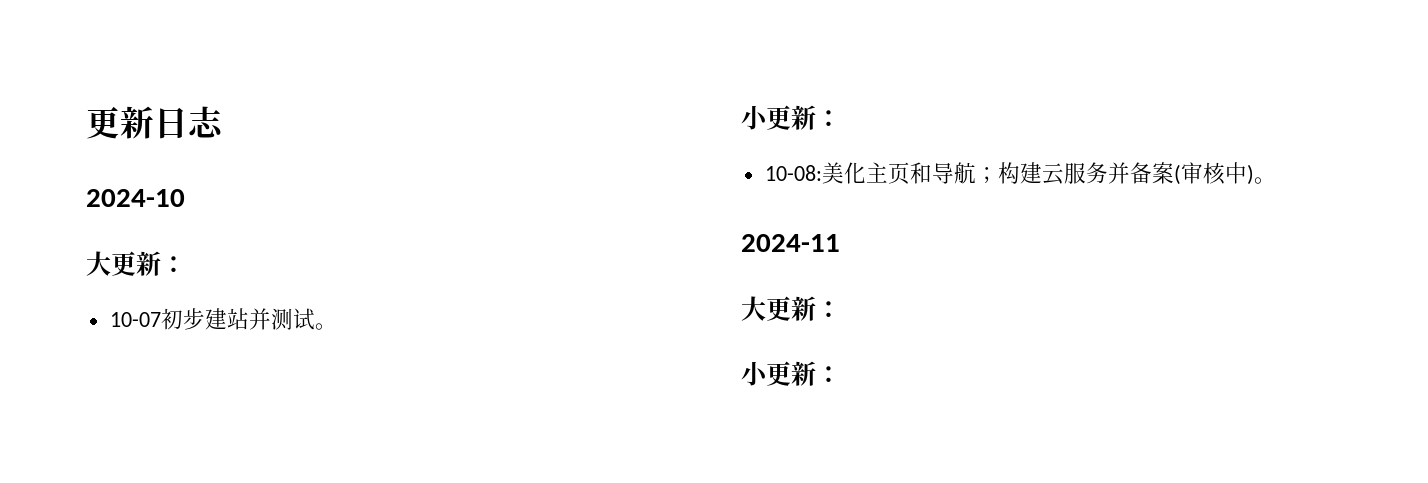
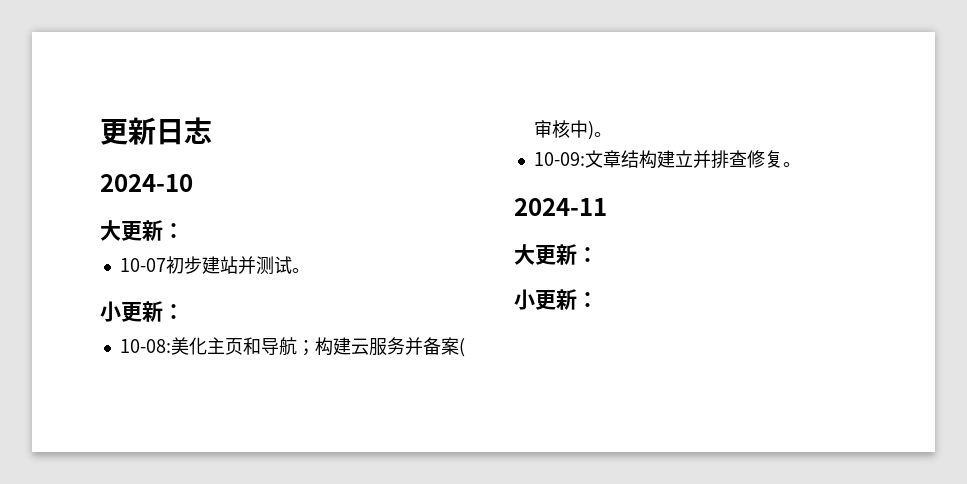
(1276, 180) none -> [533,150,801,169] // 10-09:文章结构建立并排查修复。

